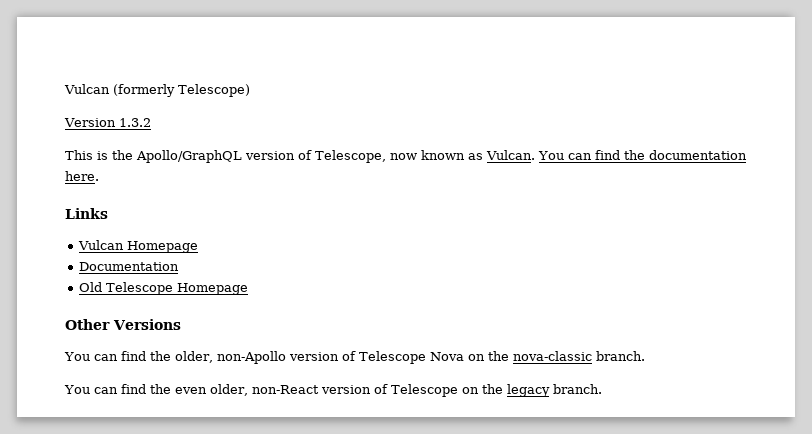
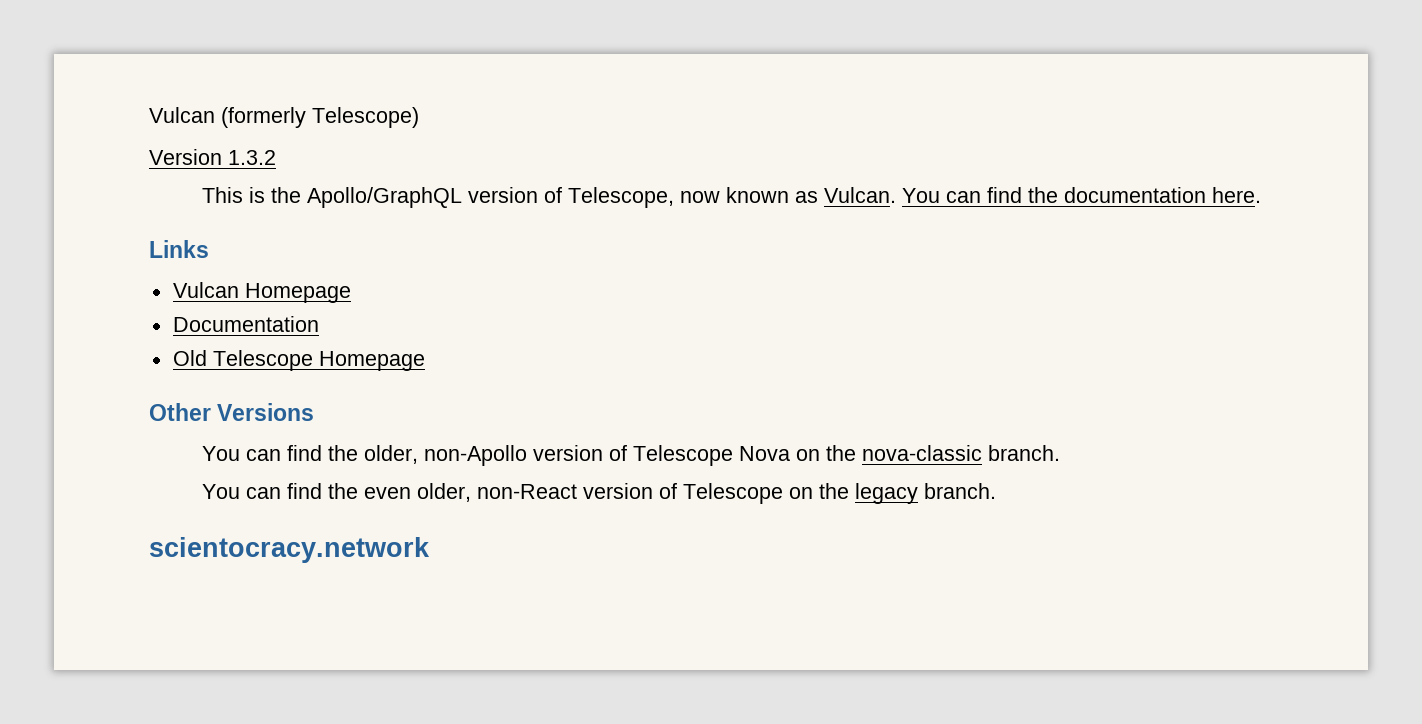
(602, 389) none -> [149,537,430,563] // scientocracy.network

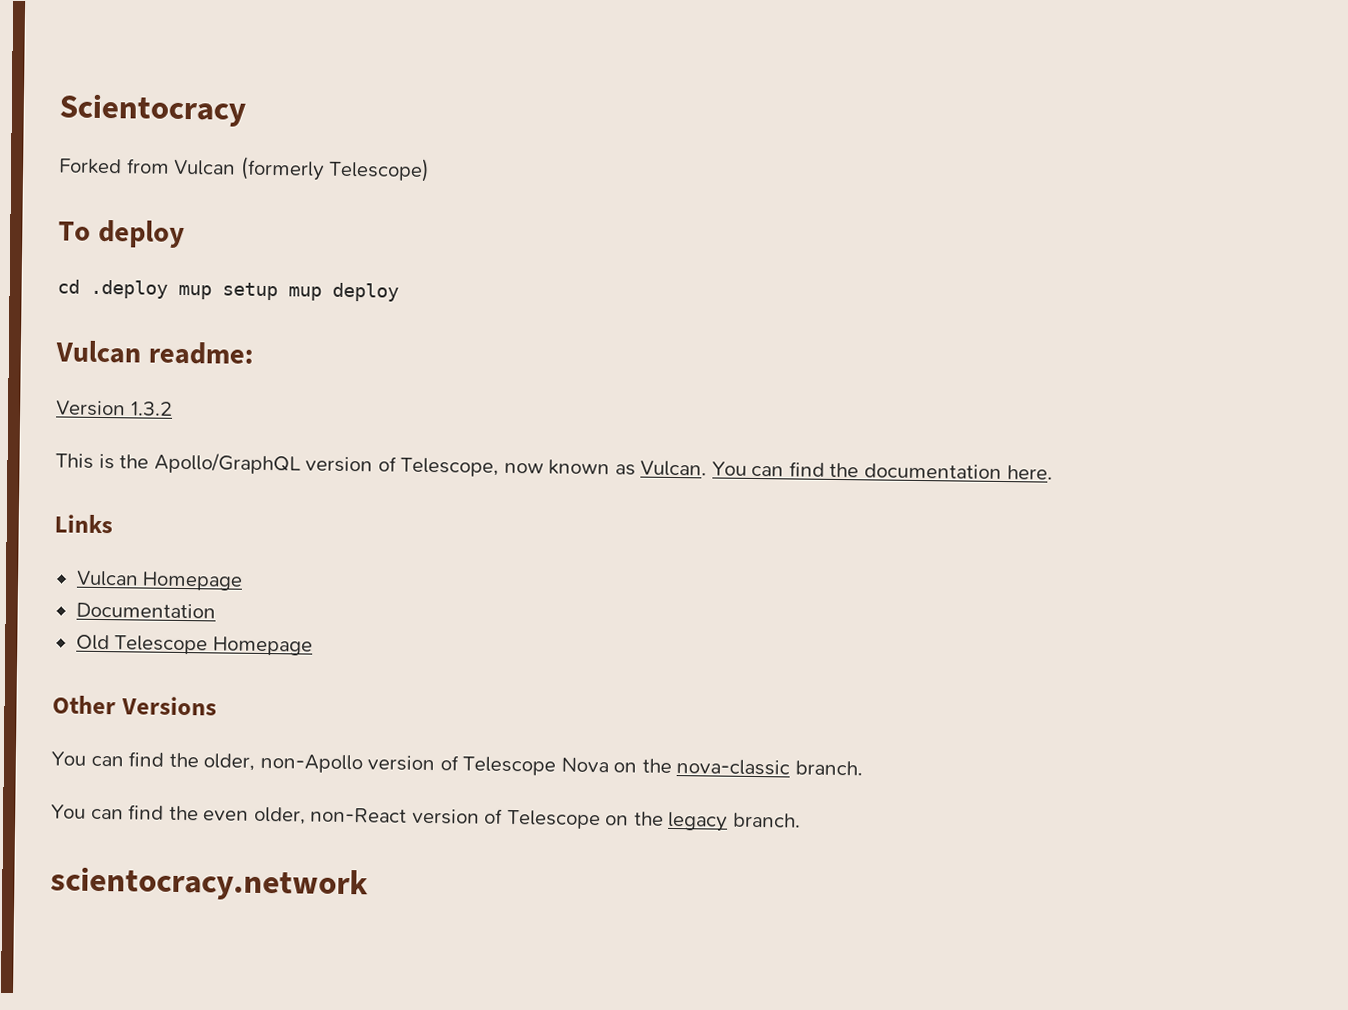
(149, 115) none -> [59,93,246,127] [59,158,170,175] Scientocracy // Forked from
(419, 117) none -> [58,219,185,248] [57,279,399,302] [55,340,254,365] // To deploy // cd .deploy mup setup mup deploy // Vulcan readme:

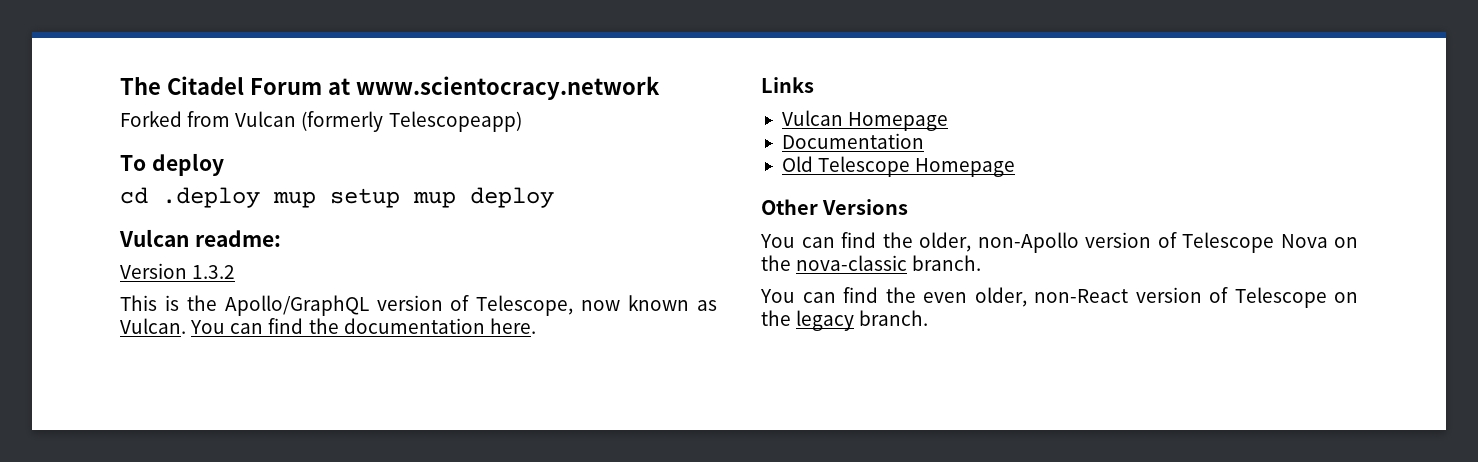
[59,93,246,127] Scientocracy -> [120,76,660,100] The Citadel Forum at www.scientocracy.network
[328,157,431,182] Telescope) -> [388,111,522,132] Telescopeapp)
[50,866,368,902] // scientocracy.network -> (929, 318) none

